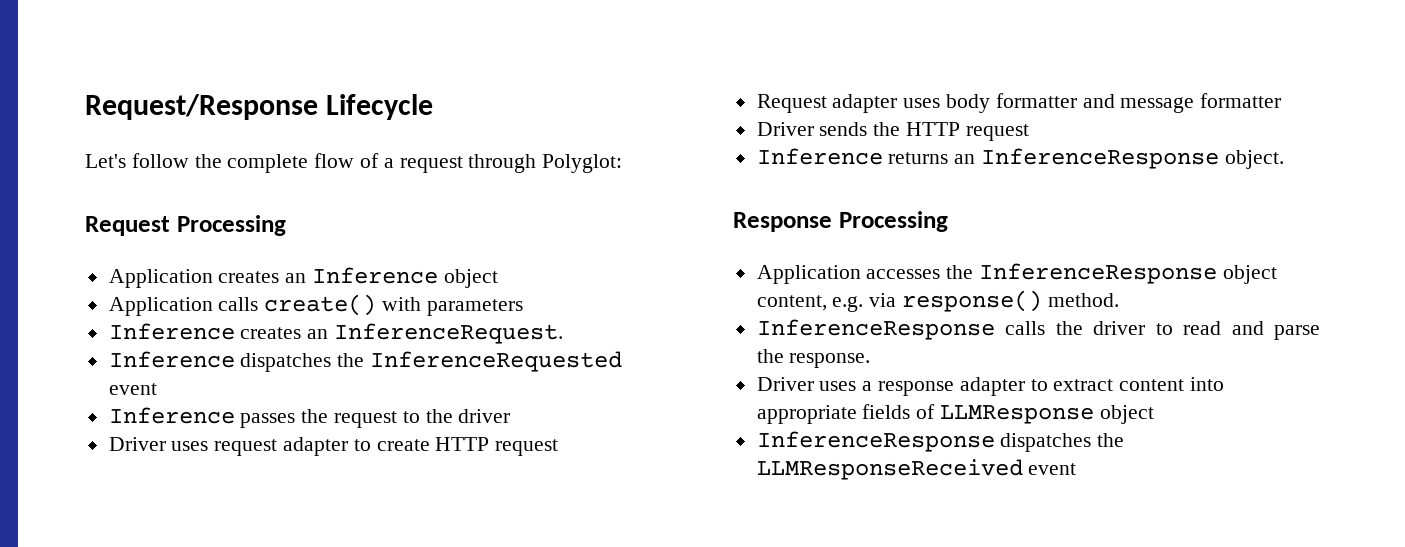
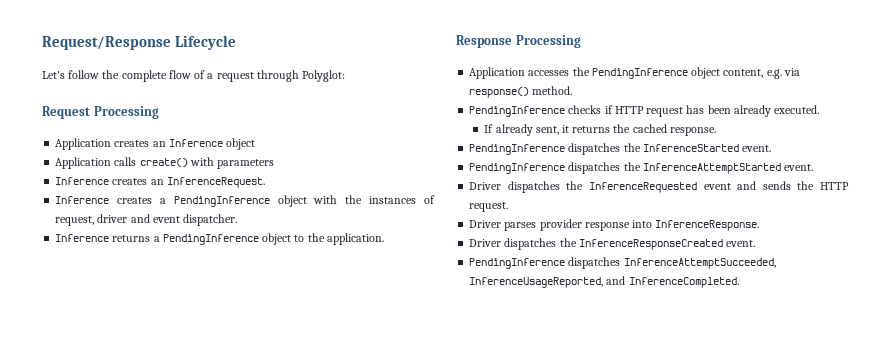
[240,351,623,372] [108,383,157,395] [108,407,511,428] [108,437,559,456] [756,93,1282,113] [756,122,1029,141] [756,148,1284,169] dispatches the InferenceRequested event // Inference passes the request to the driver // Driver uses request adapter to create HTTP request // Request adapter uses body formatter and message formatter // Driver sends the HTTP request // Inference returns an InferenceResponse object. -> [117,195,436,207] [55,214,238,226] [55,233,384,245] creates a PendingInference object with the instances of request, driver and event dispatcher. // Inference returns a PendingInference object to the application.
[979,263,1218,284] InferenceResponse -> [591,68,688,79] PendingInference
[756,319,1320,340] [756,349,871,368] [756,377,1225,396] [756,404,1154,424] [756,431,1125,452] [756,459,1077,480] InferenceResponse calls the driver to read and parse the response. // Driver uses a response adapter to extract content into appropriate fields of LLMResponse object // InferenceResponse dispatches the LLMResponseReceived event -> [469,105,820,117] [484,124,716,136] [469,143,772,155] [469,162,814,174] [469,181,850,193] [469,202,509,212] [469,219,760,231] [469,238,756,250] [469,257,776,269] [469,276,739,288] PendingInference checks if HTTP request has been already executed. // If already sent, it returns the cached response. // PendingInference dispatches the InferenceStarted event. // PendingInference dispatches the InferenceAttemptStarted event. // Driver dispatches the InferenceRequested event and sends the HTTP request. // Driver parses provider response into InferenceResponse. // Driver dispatches the InferenceResponseCreated event. // PendingInference dispatches InferenceAttemptSucceeded, InferenceUsageReported, and InferenceCompleted.

